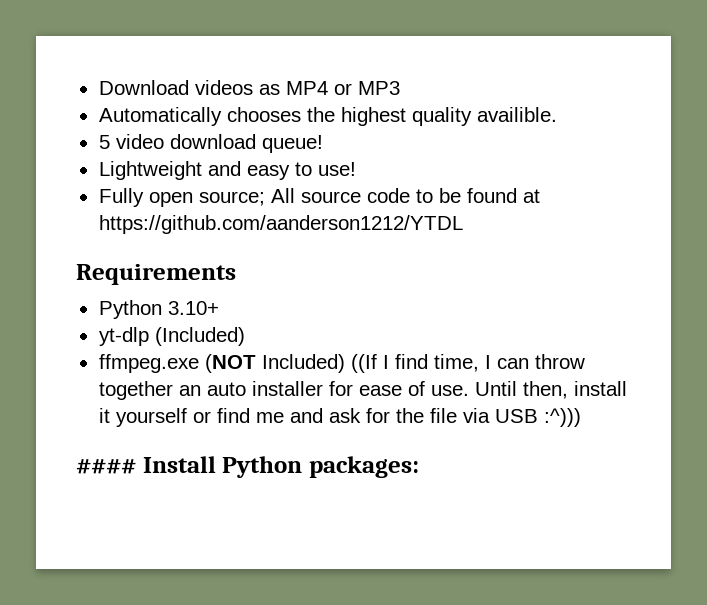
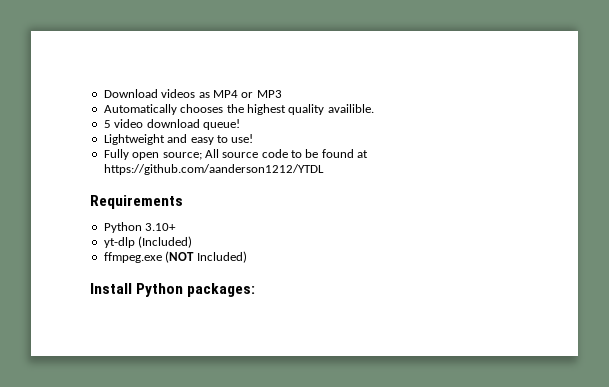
[350,354,585,373] [98,381,627,400] [98,408,581,427] [76,458,136,474] ((If I find time, I can throw together an auto installer for ease of use. Until then, install it yourself or find me and ask for the file via USB :^))) // #### -> (247, 257) //

